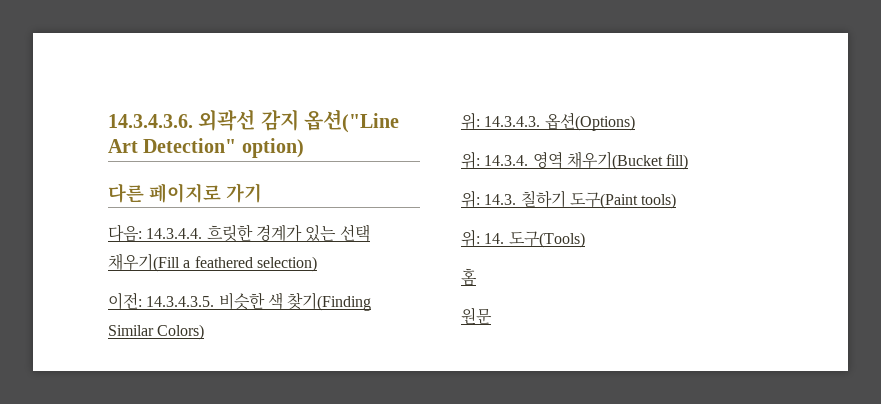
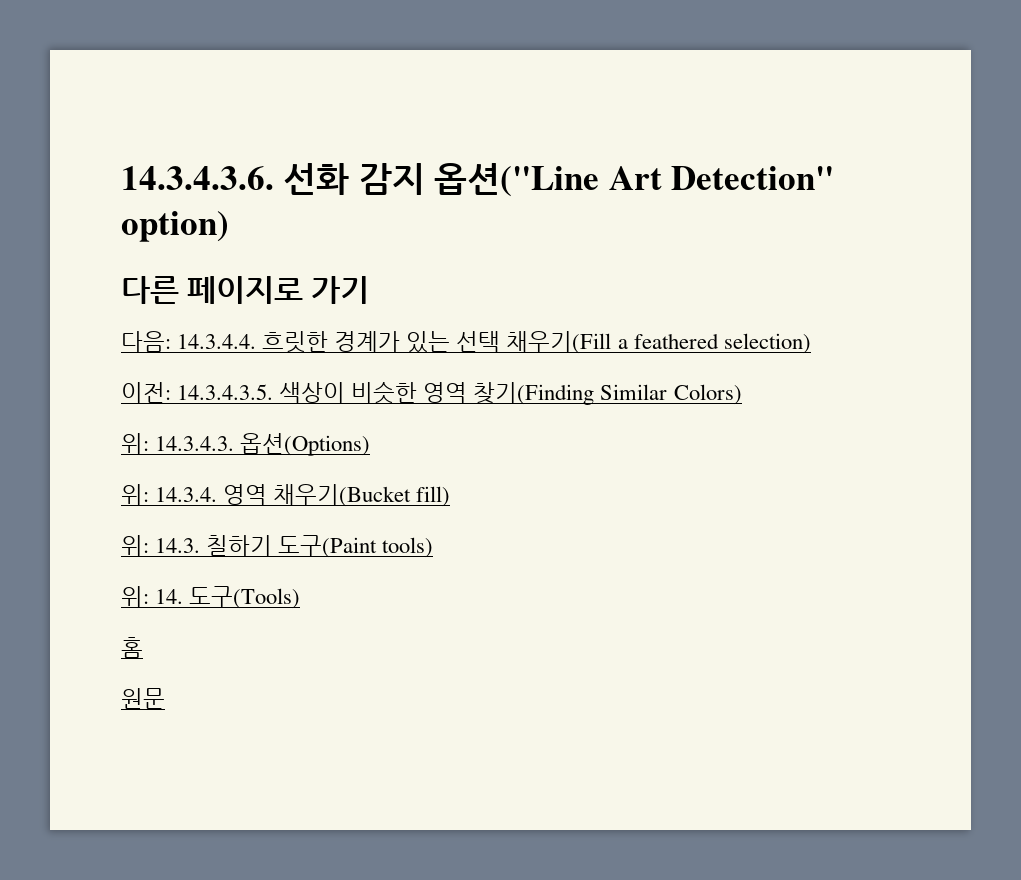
[198,109,256,131] 외곽선 -> [283,163,350,195] 선화
[218,292,283,310] 비슷한 색 -> [279,381,468,404] 색상이 비슷한 영역

